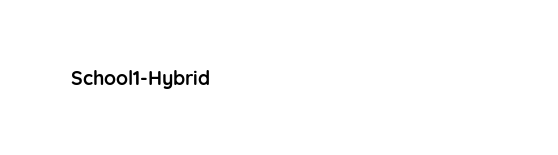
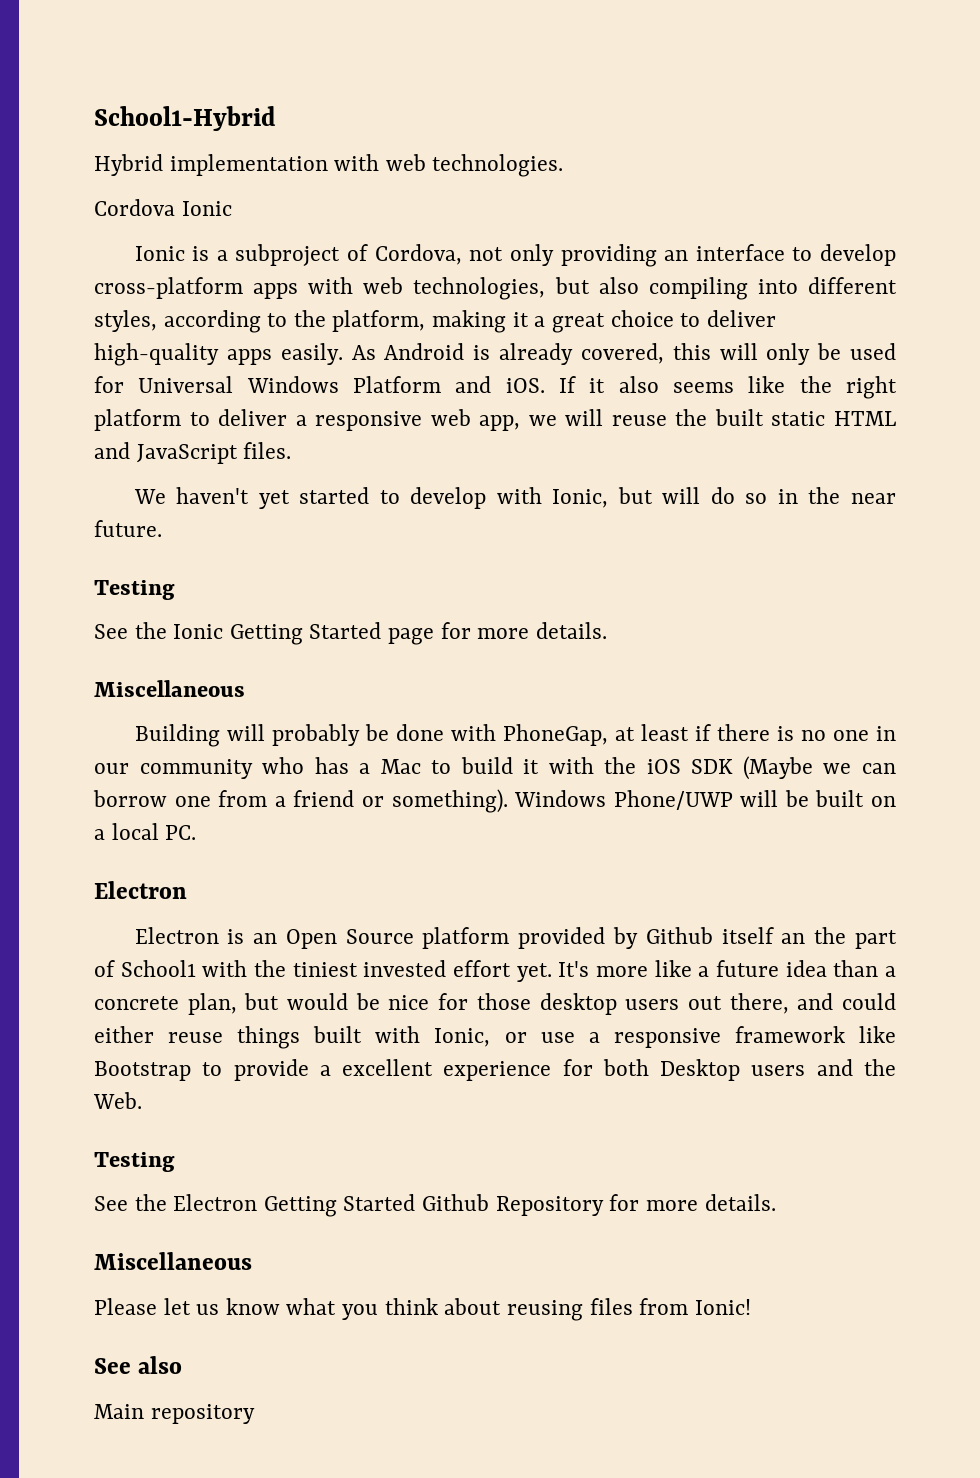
(210, 79) none -> [94,154,564,177] [94,199,232,216] [134,244,897,267] [94,277,897,300] [94,310,776,333] [94,343,897,366] [94,376,898,399] [94,409,897,431] [94,442,292,464] [133,487,896,509] [94,520,162,537] [94,580,175,600] [94,622,607,645] [94,680,245,697] [134,724,896,747] [94,756,896,780] [93,789,897,813] [94,823,197,840] [94,881,187,899] [134,927,897,949] [94,960,896,982] [94,993,897,1015] [94,1026,897,1049] [94,1059,896,1081] [93,1092,142,1109] [94,1152,175,1172] [94,1194,776,1217] [94,1252,252,1270] [94,1298,751,1321] [94,1356,183,1374] [94,1404,255,1424] // Hybrid implementation with web technologies. // Cordova Ionic // Ionic is a subproject of Cordova, not only providing an interface to develop cross-platform apps with web technologies, but also compiling into different styles, according to the platform, making it a great choice to deliver high-quality apps easily. As Android is already covered, this will only be used for Universal Windows Platform and iOS. If it also seems like the right platform to deliver a responsive web app, we will reuse the built static HTML and JavaScript files. // We haven't yet started to develop with Ionic, but will do so in the near future. // Testing // See the Ionic Getting Started page for more details. // Miscellaneous // Building will probably be done with PhoneGap, at least if there is no one in our community who has a Mac to build it with the iOS SDK (Maybe we can borrow one from a friend or something). Windows Phone/UWP will be built on a local PC. // Electron // Electron is an Open Source platform provided by Github itself an the part of School1 with the tiniest invested effort yet. It's more like a future idea than a concrete plan, but would be nice for those desktop users out there, and could either reuse things built with Ionic, or use a responsive framework like Bootstrap to provide a excellent experience for both Desktop users and the Web. // Testing // See the Electron Getting Started Github Repository for more details. // Miscellaneous // Please let us know what you think about reusing files from Ionic! // See also // Main repository

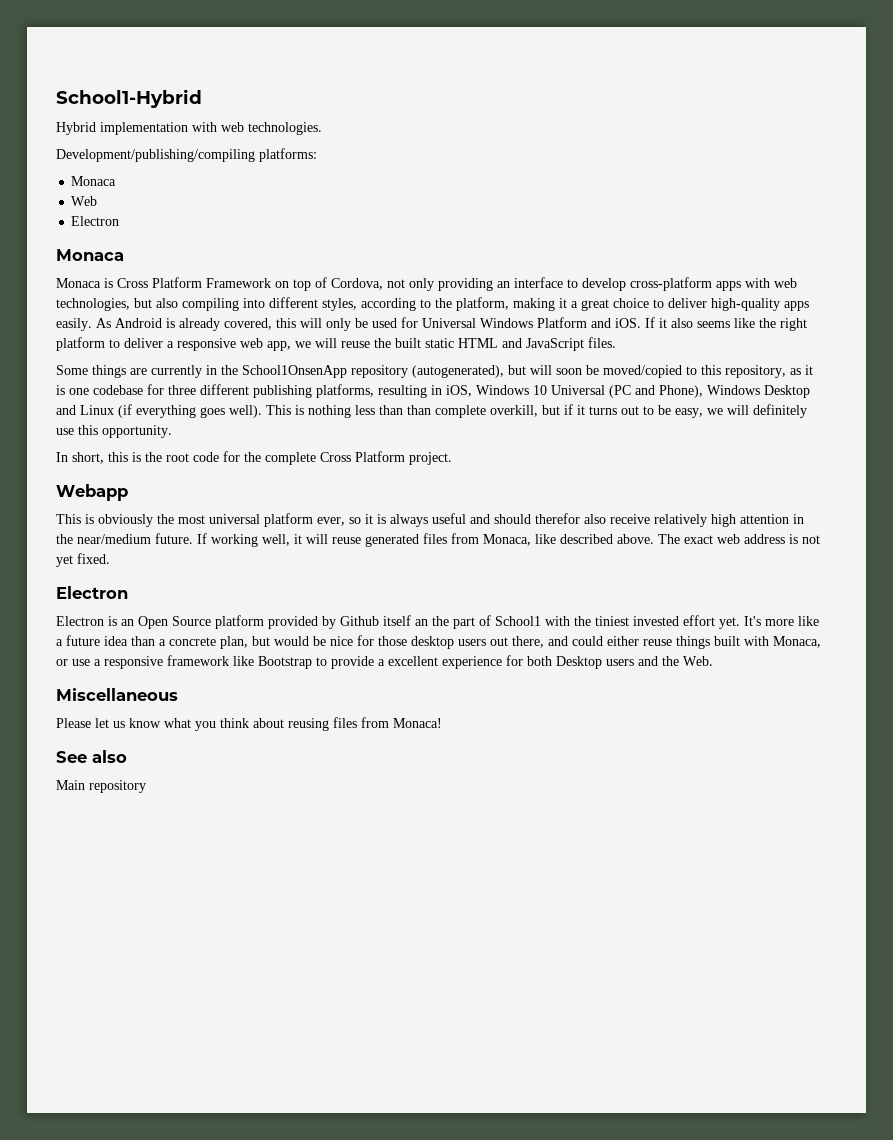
[94,199,232,216] [134,244,341,266] Cordova Ionic // Ionic is a subproject -> [56,148,317,162] [71,176,117,186] [71,196,98,206] [71,216,120,226] [56,249,124,261] [56,277,311,291] Development/publishing/compiling platforms: // Monaca // Web // Electron // Monaca // Monaca is Cross Platform Framework on top
[133,487,896,509] We haven't yet started to develop with Ionic, but will do so in the near -> [56,365,813,378] [56,384,810,398] [56,404,807,418] [56,425,172,438] [56,451,452,465] [56,484,128,501] [56,513,804,527] [56,534,151,544] Some things are currently in the School1OnsenApp repository (autogenerated), but will soon be moved/copied to this repository, as it is one codebase for three different publishing platforms, resulting in iOS, Windows 10 Universal (PC and Phone), Windows Desktop and Linux (if everything goes well). This is nothing less than than complete overkill, but if it turns out to be easy, we will definitely use this opportunity. // In short, this is the root code for the complete Cross Platform project. // Webapp // This is obviously the most universal platform ever, so it is always useful and should therefor also receive relatively high attention in the near/medium
[94,580,175,600] [94,622,607,645] [94,680,245,697] [134,724,896,747] [94,756,896,780] [93,789,897,813] [94,823,197,840] // Testing // See the Ionic Getting Started page for more details. // Miscellaneous // Building will probably be done with PhoneGap, at least if there is no one in our community who has a Mac to build it with the iOS SDK (Maybe we can borrow one from a friend or something). Windows Phone/UWP will be built on a local PC. -> [197,533,820,547] [56,553,110,567] If working well, it will reuse generated files from Monaca, like described above. The exact web address is not yet fixed.
[434,1028,491,1047] Ionic, -> [773,636,821,648] Monaca,
[94,1152,175,1172] [94,1194,776,1217] // Testing // See the Electron Getting Started Github Repository for more details. -> (713, 661) none
[694,1299,751,1315] Ionic! -> [393,718,442,728] Monaca!

